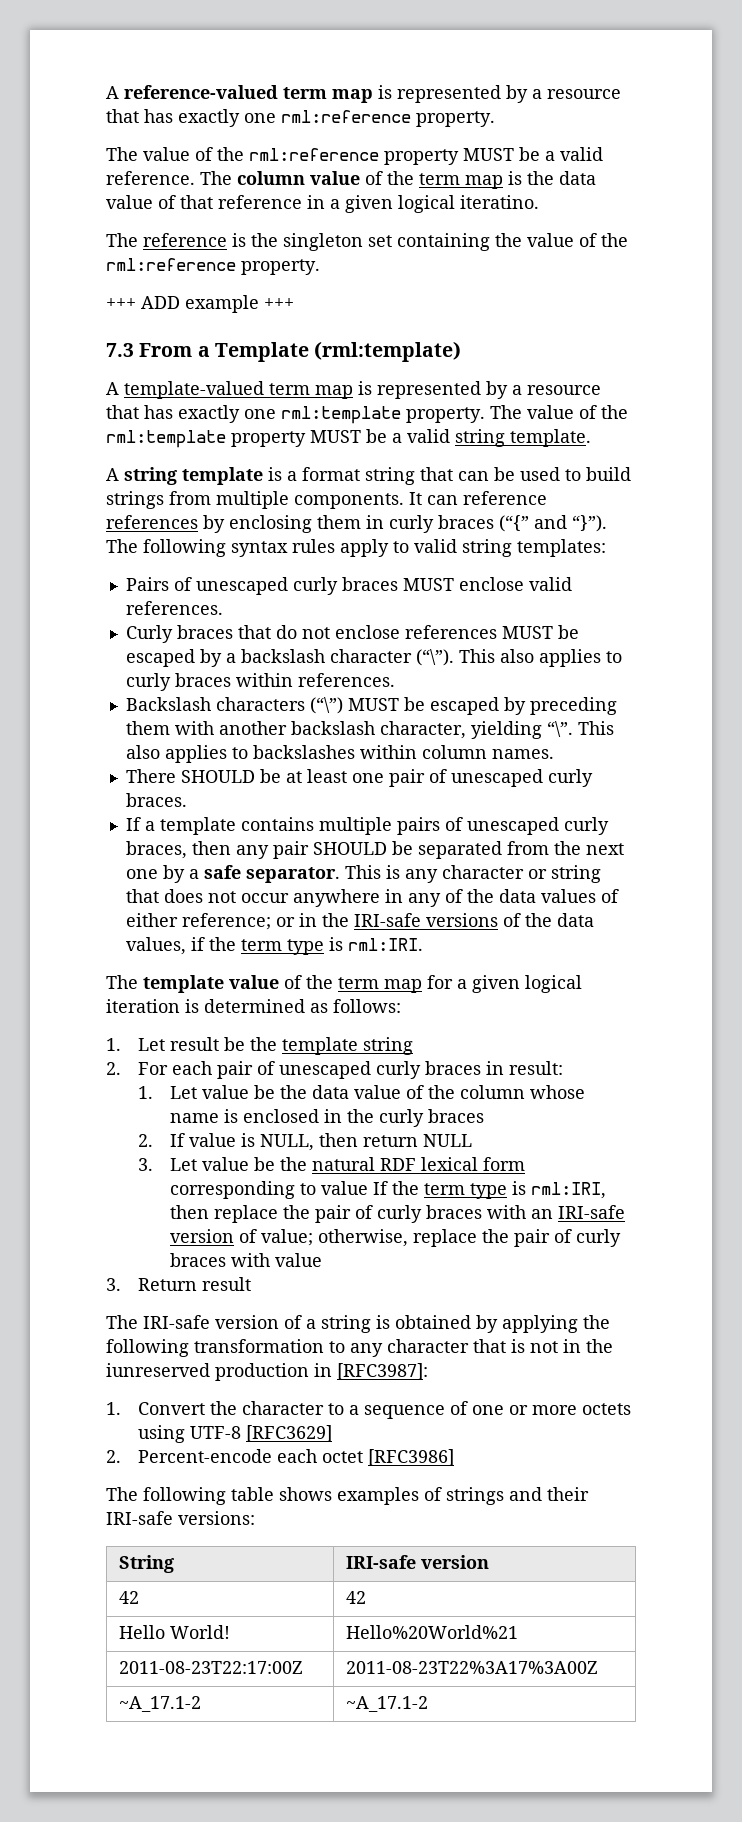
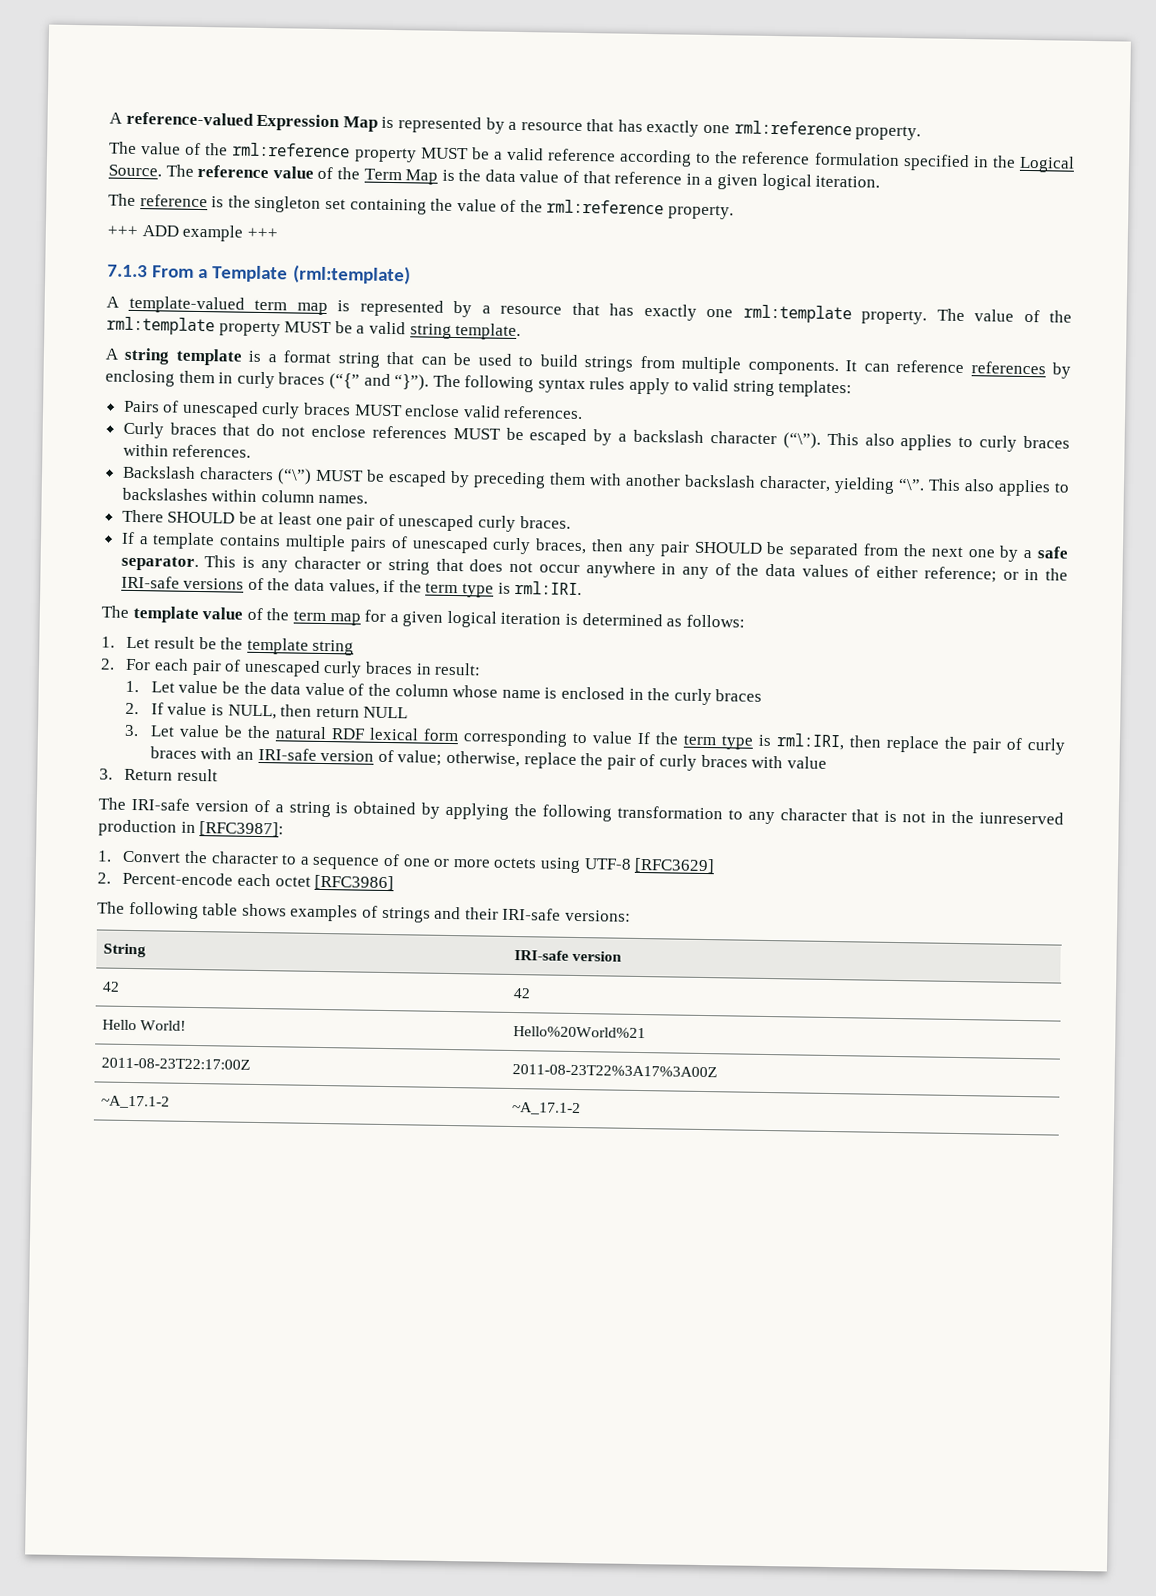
[283,87,373,103] term map -> [256,113,378,132] Expression Map
[106,171,503,189] reference. The column value of the term map -> [548,148,1075,173] [108,164,439,185] reference according to the reference formulation specified in the Logical Source. The reference value of the Term Map
[460,195,539,209] iteratino. -> [815,175,881,188] iteration.
[106,343,134,357] 7.3 -> [107,264,148,278] 7.1.3

